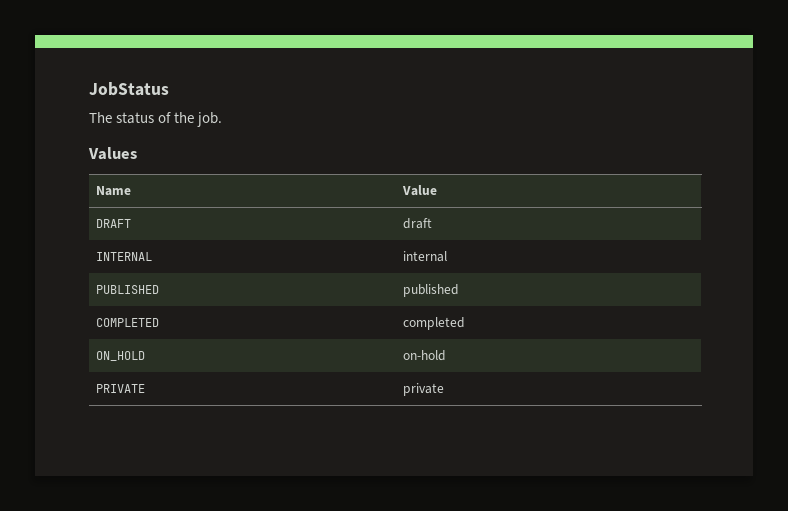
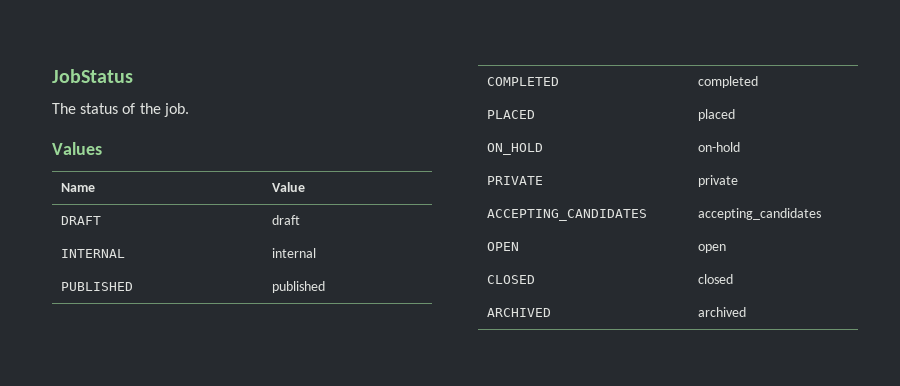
(465, 323) none -> [487,110,536,119] [698,109,736,121] // PLACED | placed
(444, 389) none -> [487,209,648,221] [698,208,822,220] [487,242,520,251] [698,244,727,253] [487,275,536,284] [698,274,734,284] [487,308,552,317] [698,307,747,317] // ACCEPTING_CANDIDATES | accepting_candidates // OPEN | open // CLOSED | closed // ARCHIVED | archived

